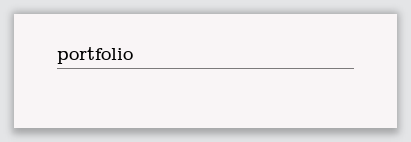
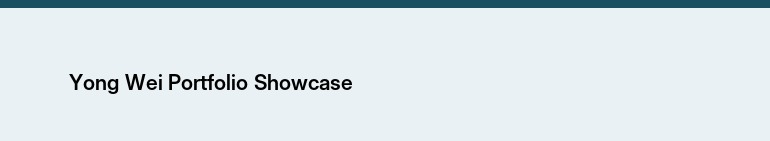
[57,47,133,64] portfolio -> [69,74,354,94] Yong Wei Portfolio Showcase

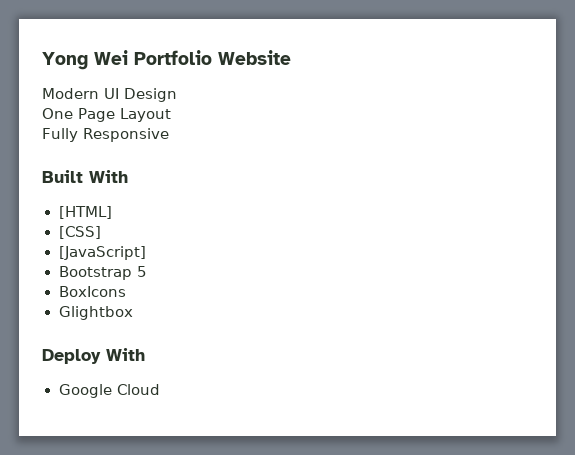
[254,74,354,90] Showcase -> [218,50,291,65] [42,88,177,102] [42,108,171,122] [42,128,169,142] [42,170,128,183] [58,206,112,219] [58,226,101,239] [58,246,146,260] [58,266,147,280] [58,286,126,297] [58,306,133,320] [42,348,145,364] [58,384,160,398] Website // Modern UI Design // One Page Layout // Fully Responsive // Built With // [HTML] // [CSS] // [JavaScript] // Bootstrap 5 // BoxIcons // Glightbox // Deploy With // Google Cloud

